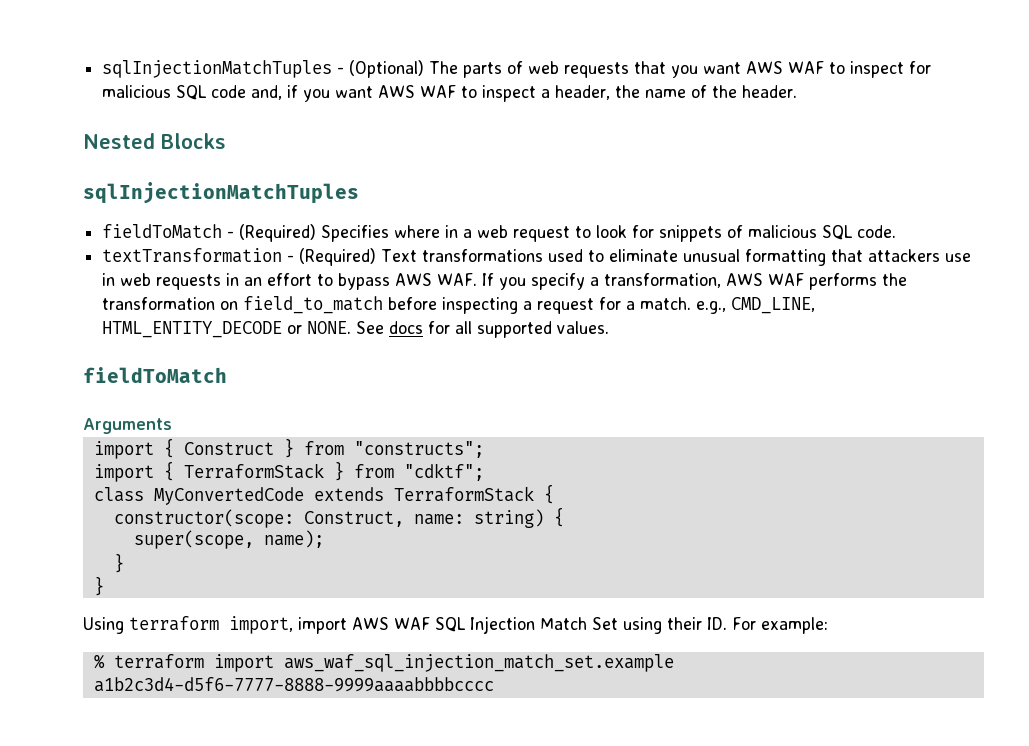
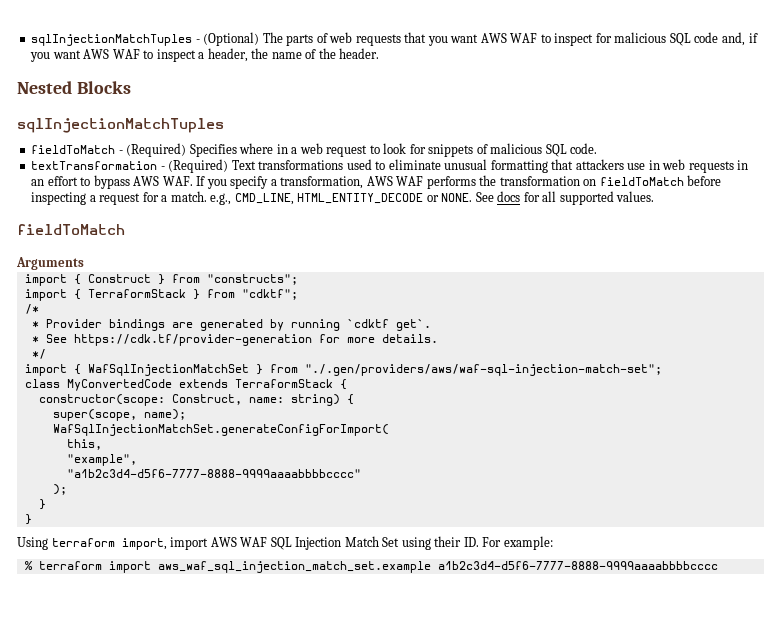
[243,296,384,314] field_to_match -> [599,177,684,186] fieldToMatch
(484, 472) none -> [24,304,39,314] [31,319,431,331] [31,334,438,346] [31,349,46,359] [24,364,662,376] // /* // * Provider bindings are generated by running `cdktf get`. // * See https://cdk.tf/provider-generation for more details. // */ // import { WafSqlInjectionMatchSet } from "./.gen/providers/aws/waf-sql-injection-match-set";
(324, 539) none -> [52,424,389,436] [66,439,102,450] [66,454,137,466] [66,469,361,478] [52,484,67,495] // WafSqlInjectionMatchSet.generateConfigForImport( // this, // "example", // "a1b2c3d4-d5f6-7777-8888-9999aaaabbbbcccc" // );

